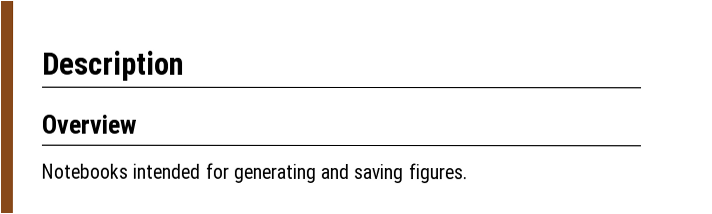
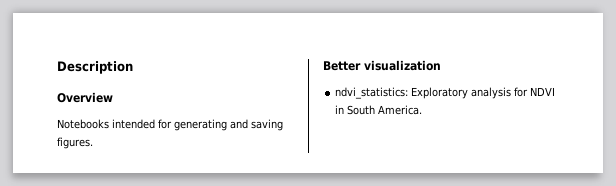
(467, 173) none -> [323,60,441,71] [335,87,556,99] [335,105,423,115] // Better visualization // ndvi_statistics: Exploratory analysis for NDVI in South America.

